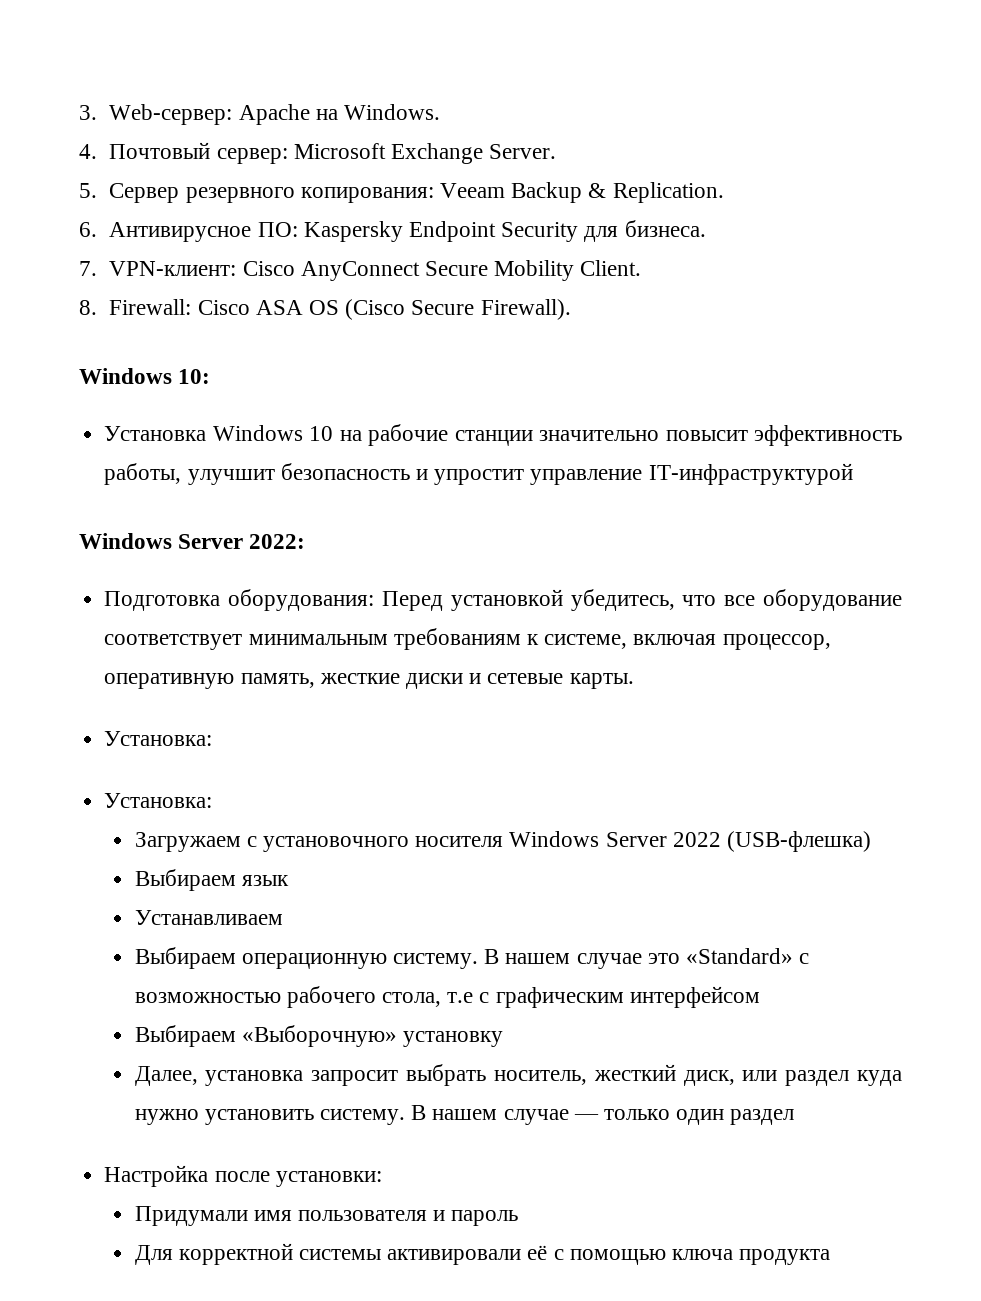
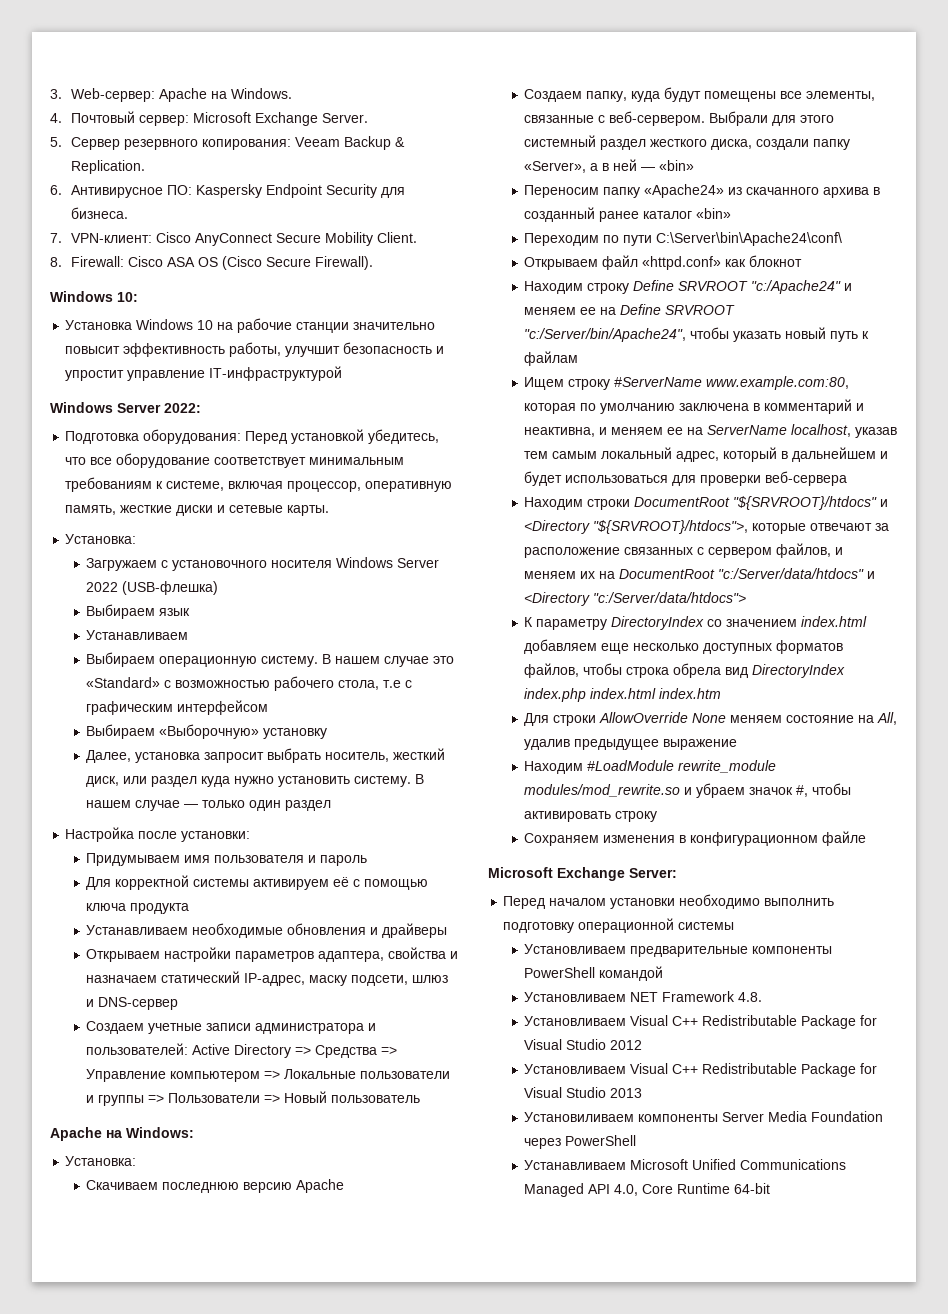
[104,793,213,808] // Установка: -> (137, 539) none
[134,1206,248,1226] Придумали -> [86,853,181,866] Придумываем
[387,1249,522,1265] активировали -> [253,879,330,890] активируем
(831, 1257) none -> [86,923,448,938] [86,947,459,962] [86,971,449,986] [86,997,179,1010] [86,1021,377,1034] [86,1043,398,1058] [86,1069,451,1082] [86,1091,421,1106] [50,1127,194,1141] [65,1156,137,1166] [86,1179,345,1193] [524,87,876,102] [524,111,835,126] [524,135,851,150] [524,159,695,173] [524,184,881,198] [524,207,732,222] [524,232,843,246] [524,255,803,270] [524,280,853,294] [524,304,736,315] [524,327,870,342] [524,351,579,366] [524,376,850,390] [524,399,865,414] [524,424,898,438] [524,447,889,462] [524,471,848,486] [524,496,889,510] [524,520,890,534] [524,543,844,558] [524,568,876,579] [524,592,747,606] [524,616,868,630] [524,639,844,654] [524,663,846,678] [524,688,722,702] [524,712,898,726] [524,739,738,750] [524,760,777,774] [524,783,852,798] [524,811,658,822] [524,831,867,846] [488,867,677,881] [503,894,835,909] [503,918,735,933] [524,944,833,957] [524,966,664,981] [524,991,763,1002] [524,1015,878,1029] [524,1039,643,1050] [524,1063,878,1077] [524,1087,643,1098] [524,1111,884,1122] [524,1135,637,1149] [524,1159,847,1170] [524,1183,771,1197] // Устанавливаем необходимые обновления и драйверы // Открываем настройки параметров адаптера, свойства и назначаем статический IP-адрес, маску подсети, шлюз и DNS-сервер // Создаем учетные записи администратора и пользователей: Active Directory => Средства => Управление компьютером => Локальные пользователи и группы => Пользователи => Новый пользователь // Apache на Windows: // Установка: // Скачиваем последнюю версию Apache // Создаем папку, куда будут помещены все элементы, связанные с веб-сервером. Выбрали для этого системный раздел жесткого диска, создали папку «Server», а в ней — «bin» // Переносим папку «Apache24» из скачанного архива в созданный ранее каталог «bin» // Переходим по пути C:\Server\bin\Apache24\conf\ // Открываем файл «httpd.conf» как блокнот // Находим строку Define SRVROOT "c:/Apache24" и меняем ее на Define SRVROOT "c:/Server/bin/Apache24", чтобы указать новый путь к файлам // Ищем строку #ServerName www.example.com:80, которая по умолчанию заключена в комментарий и неактивна, и меняем ее на ServerName localhost, указав тем самым локальный адрес, который в дальнейшем и будет использоваться для проверки веб-сервера // Находим строки DocumentRoot "${SRVROOT}/htdocs" и <Directory "${SRVROOT}/htdocs">, которые отвечают за расположение связанных с сервером файлов, и меняем их на DocumentRoot "c:/Server/data/htdocs" и <Directory "c:/Server/data/htdocs"> // К параметру DirectoryIndex со значением index.html добавляем еще несколько доступных форматов файлов, чтобы строка обрела вид DirectoryIndex index.php index.html index.htm // Для строки AllowOverride None меняем состояние на All, удалив предыдущее выражение // Находим #LoadModule rewrite_module modules/mod_rewrite.so и убраем значок #, чтобы активировать строку // Сохраняем изменения в конфигурационном файле // Microsoft Exchange Server: // Перед началом установки необходимо выполнить подготовку операционной системы // Установливаем предварительные компоненты PowerShell командой // Установливаем NET Framework 4.8. // Установливаем Visual C++ Redistributable Package for Visual Studio 2012 // Установливаем Visual C++ Redistributable Package for Visual Studio 2013 // Установиливаем компоненты Server Media Foundation через PowerShell // Устанавливаем Microsoft Unified Communications Managed API 4.0, Core Runtime 64-bit

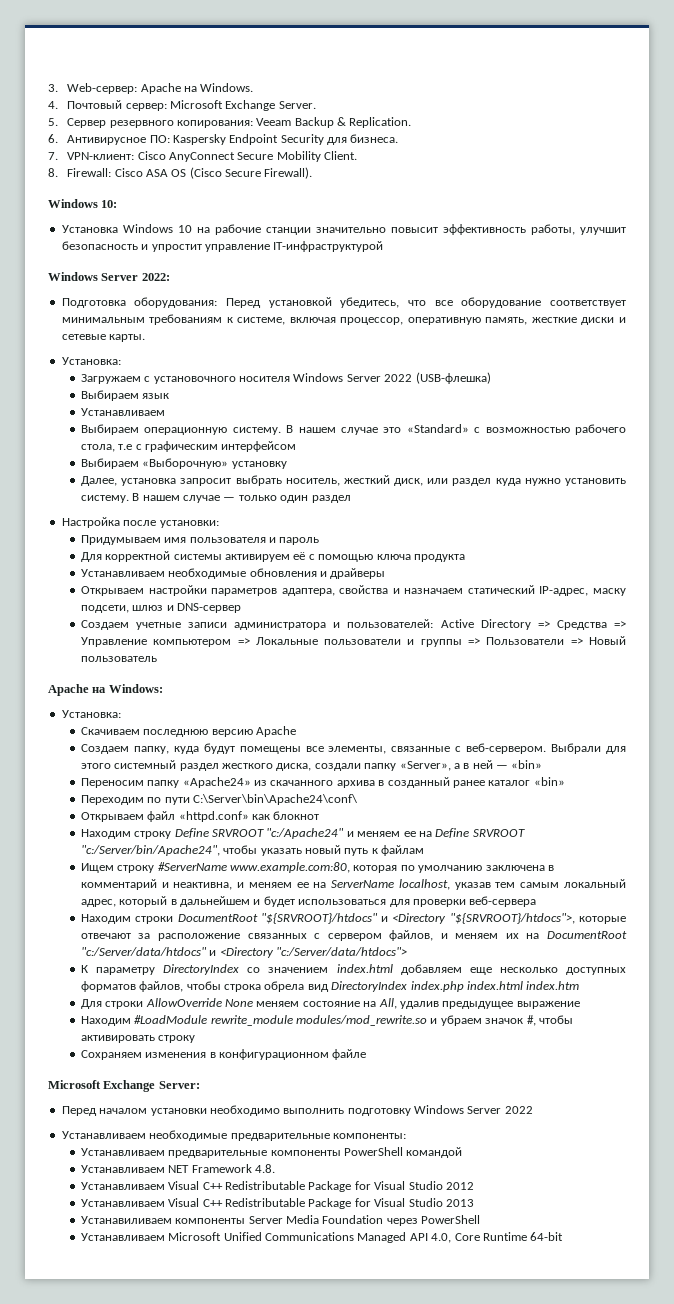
[578,918,735,933] [524,944,627,954] операционной системы // Установливаем -> [414,1105,533,1114] [61,1130,406,1141] [80,1148,165,1156] Windows Server 2022 // Устанавливаем необходимые предварительные компоненты: // Устанавливаем
[524,992,627,1002] Установливаем -> [80,1165,165,1173] Устанавливаем
[524,1016,627,1026] Установливаем -> [80,1182,165,1190] Устанавливаем
[524,1064,627,1074] Установливаем -> [80,1199,165,1207] Устанавливаем
[524,1112,635,1122] Установиливаем -> [80,1216,172,1224] Устанавиливаем

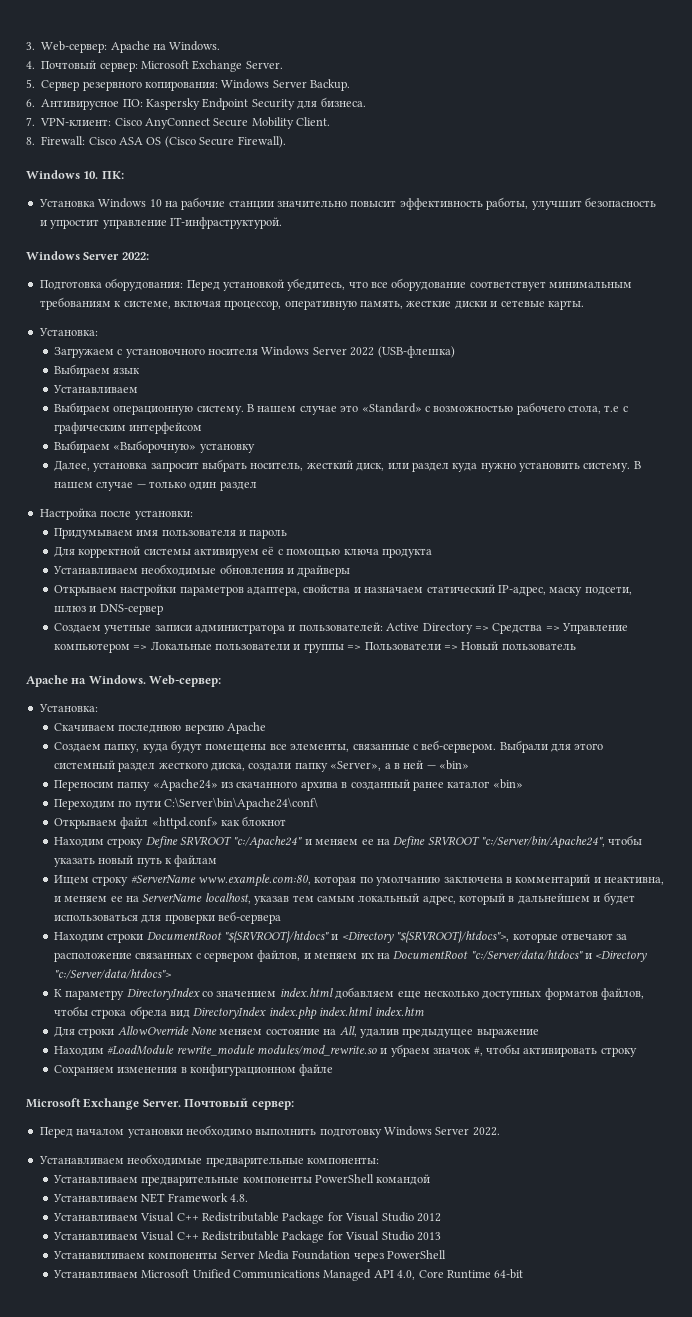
[256,117,412,128] Veeam Backup & Replication. -> [221,79,351,91] Windows Server Backup.
[101,200,118,208] 10: -> [83,171,124,180] 10. ПК:
[273,241,384,252] IT-инфраструктурой -> [169,217,282,229] IT-инфраструктурой.
[108,684,163,693] Windows: -> [88,675,222,687] Windows. Web-сервер:
[158,1081,200,1089] Server: -> [142,1098,294,1110] Server. Почтовый сервер:
[504,1106,533,1114] 2022 -> [472,1127,500,1136] 2022.

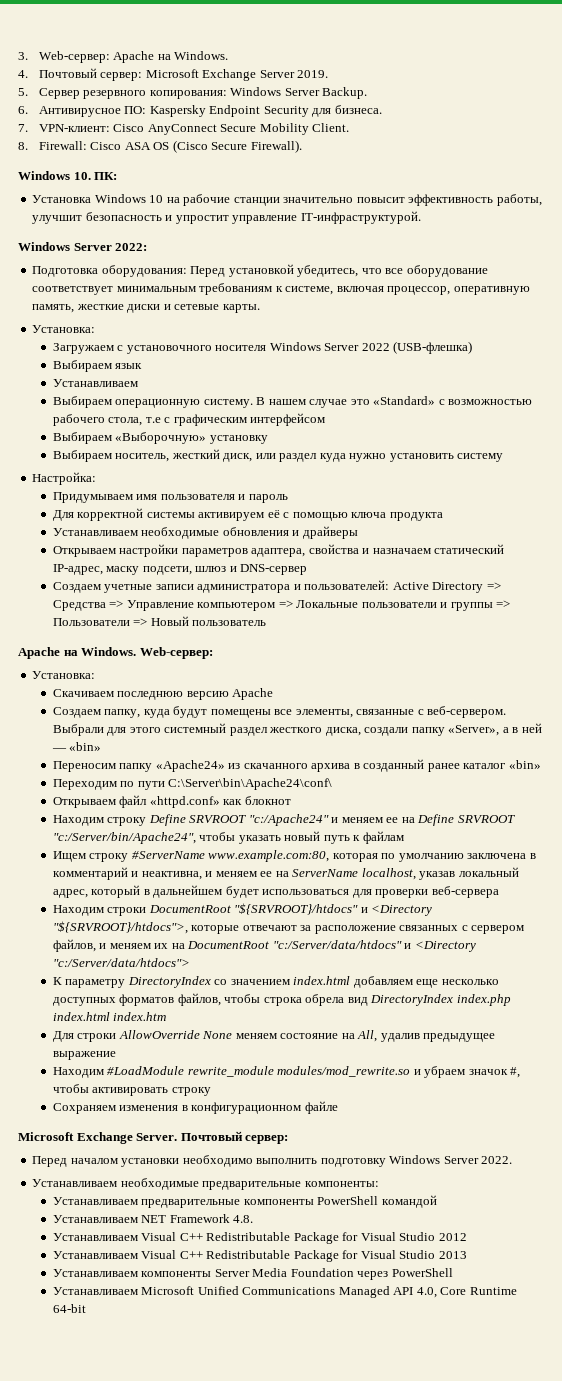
[245,61,283,69] Server. -> [259,70,329,78] Server 2019.
[53,459,248,472] Далее, установка запросит выбрать -> [52,450,112,462] Выбираем
[583,461,641,472] [53,481,257,491] [39,508,193,520] систему. В нашем случае — только один раздел // Настройка после установки: -> [457,453,504,462] [32,472,97,485] систему // Настройка:
[292,895,355,902] тем самым -> (456, 875) none
[593,896,601,902] и -> (223, 891) none
[52,1251,145,1259] Устанавиливаем -> [52,1269,138,1277] Устанавливаем

